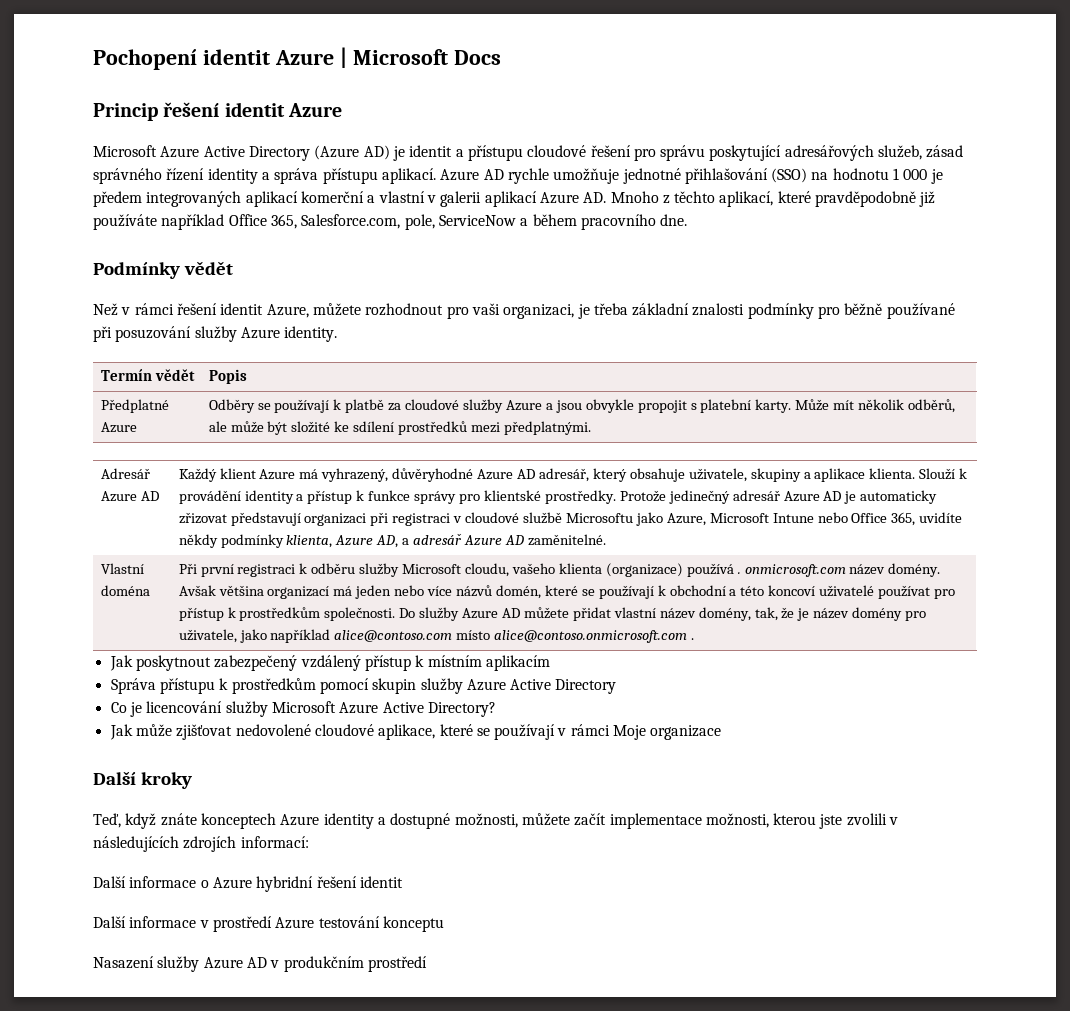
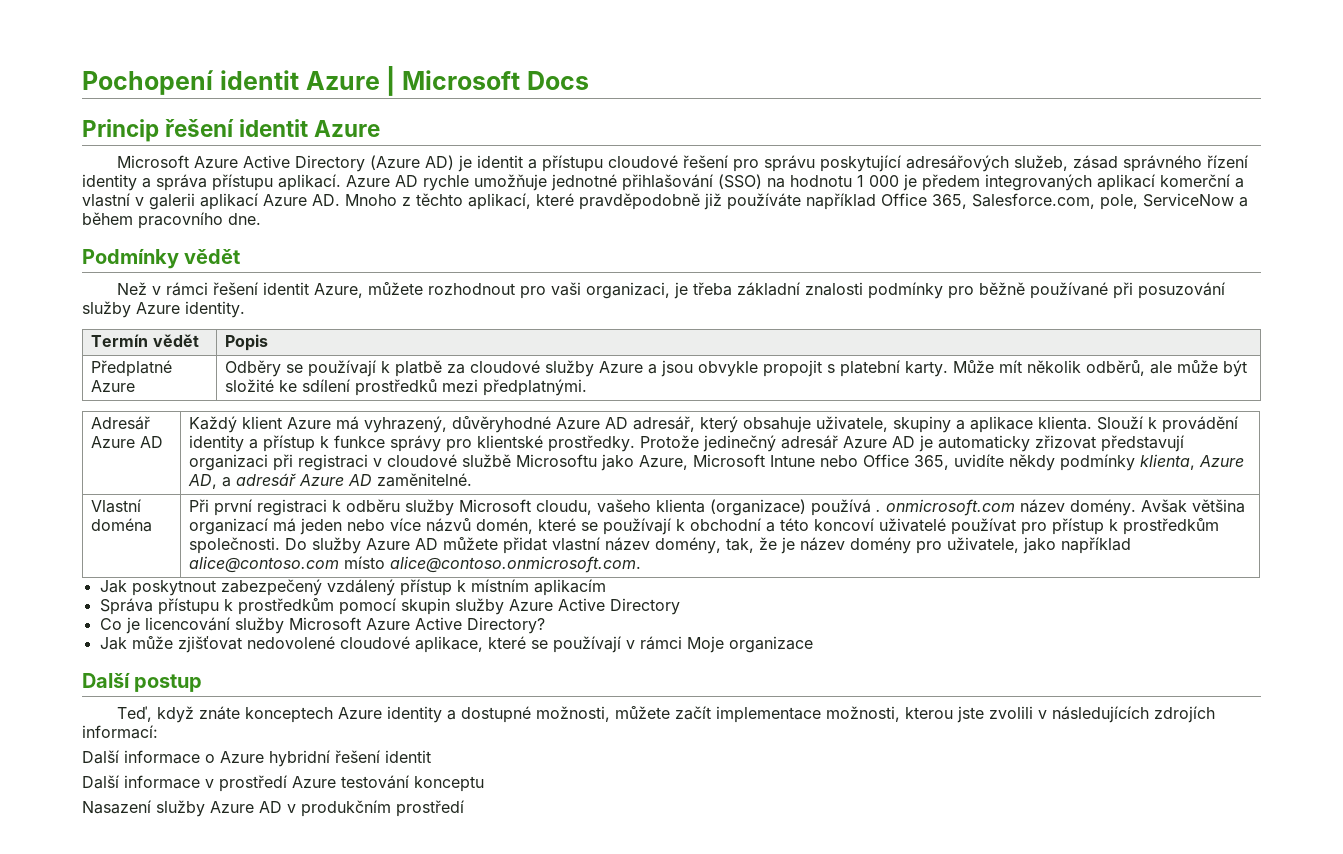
[494,630,695,643] alice@contoso.onmicrosoft.com . -> [390,556,642,573] alice@contoso.onmicrosoft.com.
[140,772,192,789] kroky -> [134,674,203,692] postup

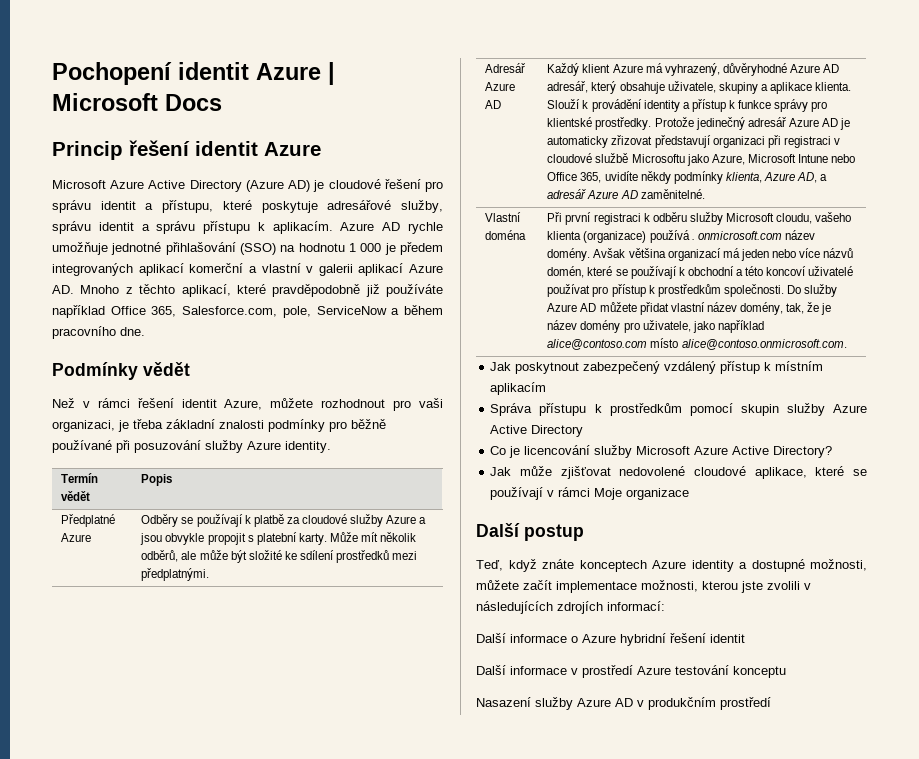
[477,155,604,172] identit a přístupu -> (325, 186) none
[820,155,1249,172] [82,174,341,191] poskytující adresářových služeb, zásad správného řízení identity a správa přístupu aplikací. -> [100,200,444,213] [52,221,333,234] identit a přístupu, které poskytuje adresářové služby, správu identit a správu přístupu k aplikacím.

